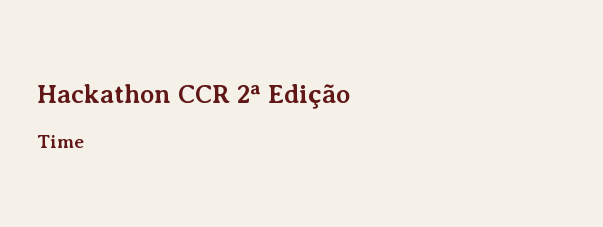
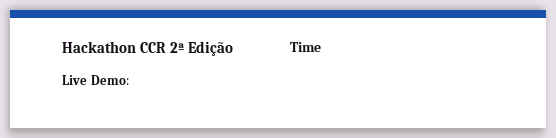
(351, 96) none -> [62,75,129,85] // Live Demo:

